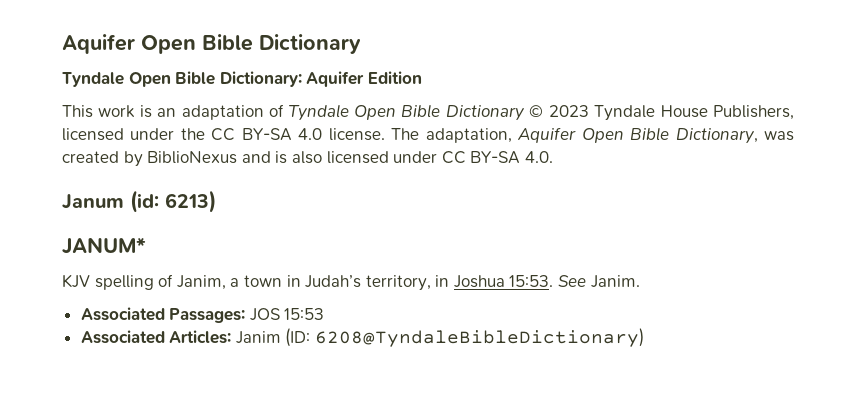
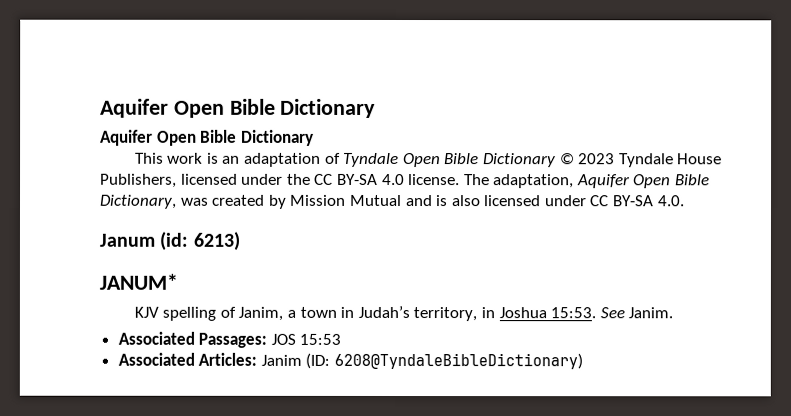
[62,34,361,54] [62,71,422,87] Aquifer Open Bible Dictionary // Tyndale Open Bible Dictionary: Aquifer Edition -> [100,98,377,118] [100,129,314,146] Aquifer Open Bible Dictionary // Aquifer Open Bible Dictionary
[147,151,238,164] BiblioNexus -> [290,194,402,207] Mission Mutual

